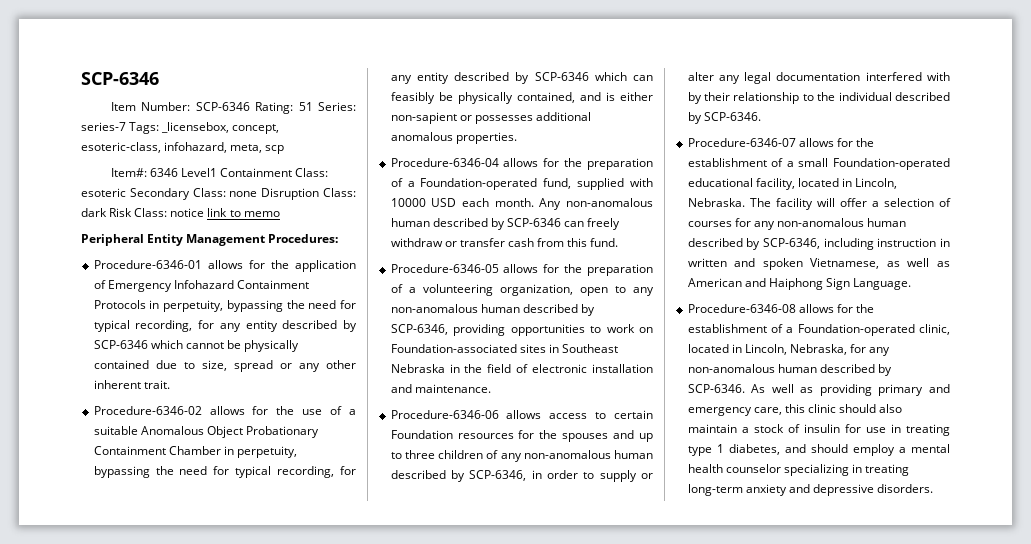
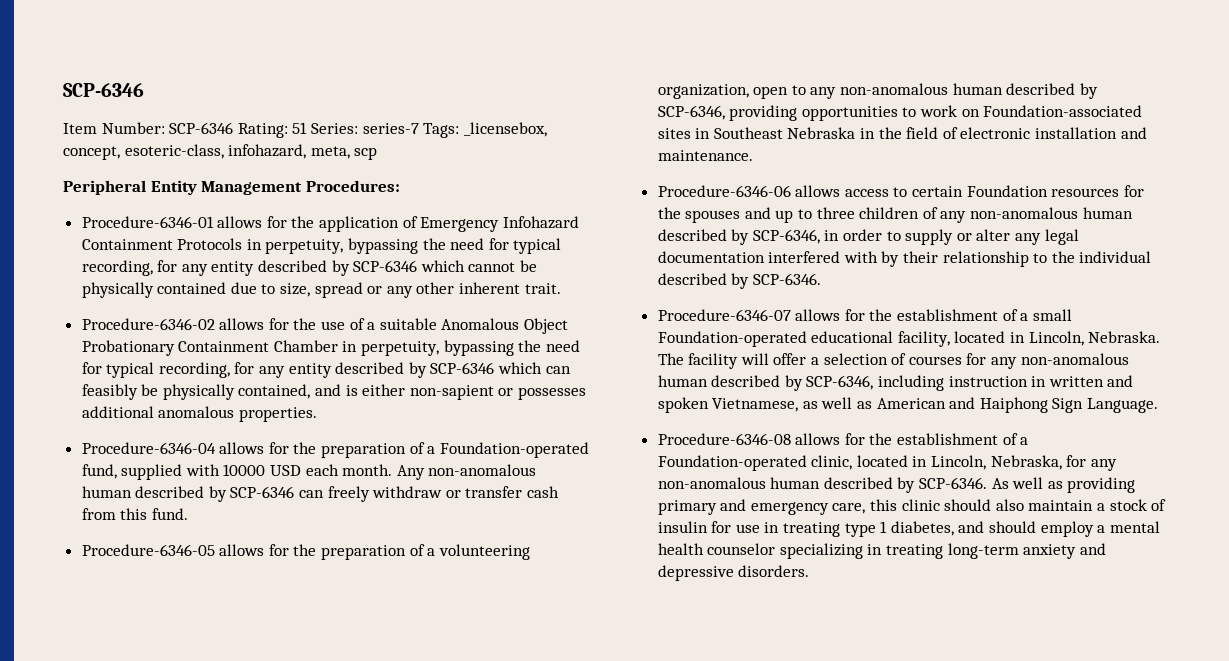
[110,168,329,177] [81,188,356,200] [81,208,280,217] // Item#: 6346 Level1 Containment Class: esoteric Secondary Class: none Disruption Class: dark Risk Class: notice link to memo -> (378, 153) none

